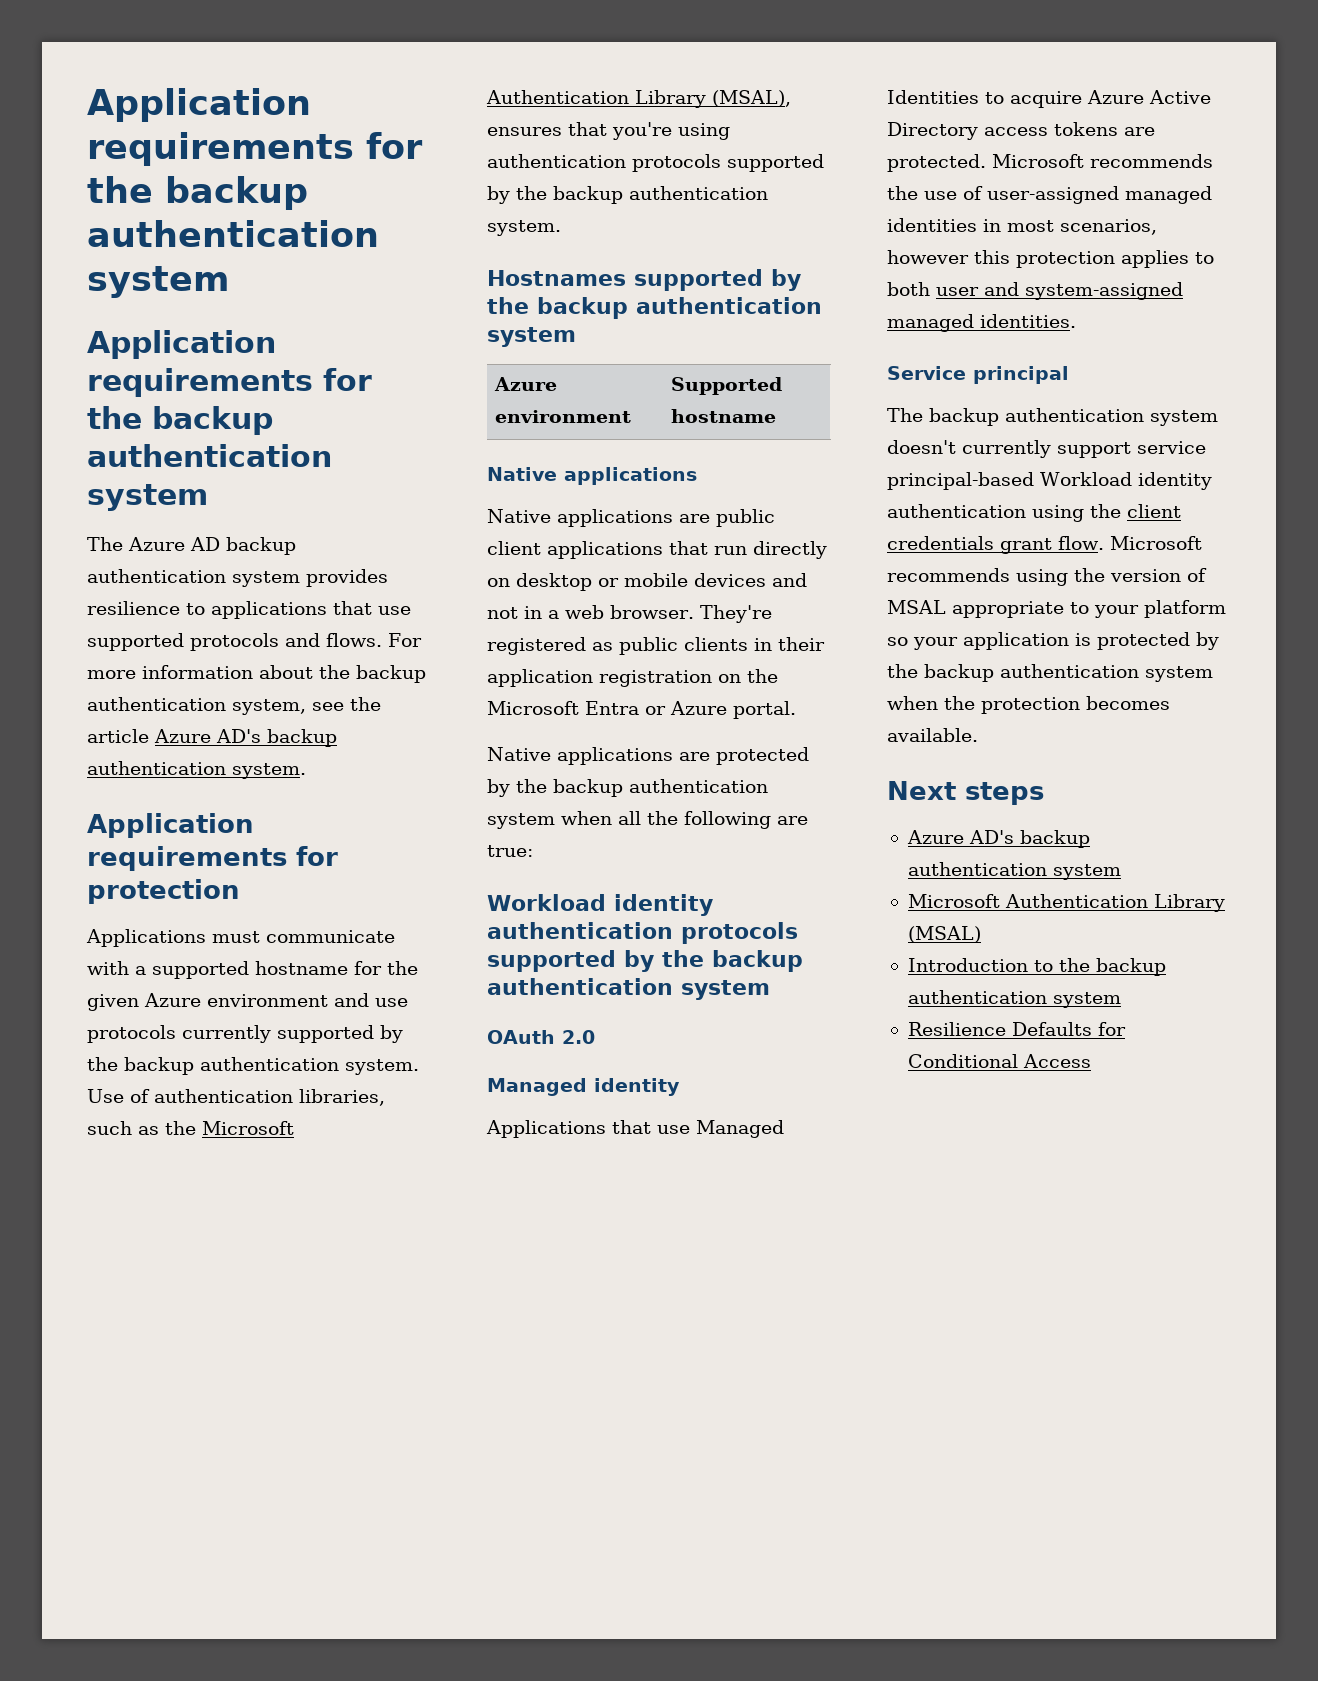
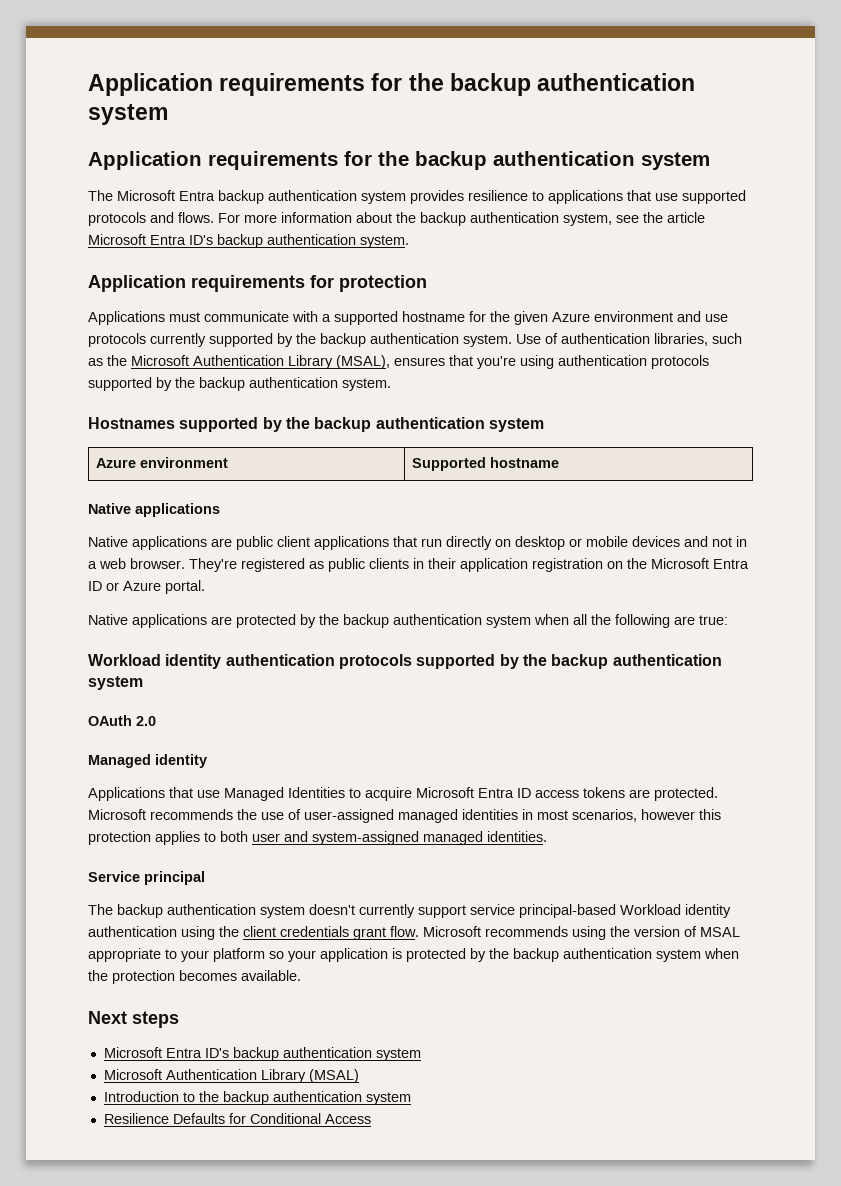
[128,537,220,551] Azure AD -> [117,190,215,201] Microsoft Entra
[154,729,261,743] Azure AD's -> [88,234,213,245] Microsoft Entra ID's
(639, 708) none -> [88,581,102,591] ID
[1087,90,1211,104] [887,122,978,140] Azure Active Directory -> [416,787,531,798] Microsoft Entra ID
[906,830,1014,844] Azure AD's -> [103,1047,229,1058] Microsoft Entra ID's

